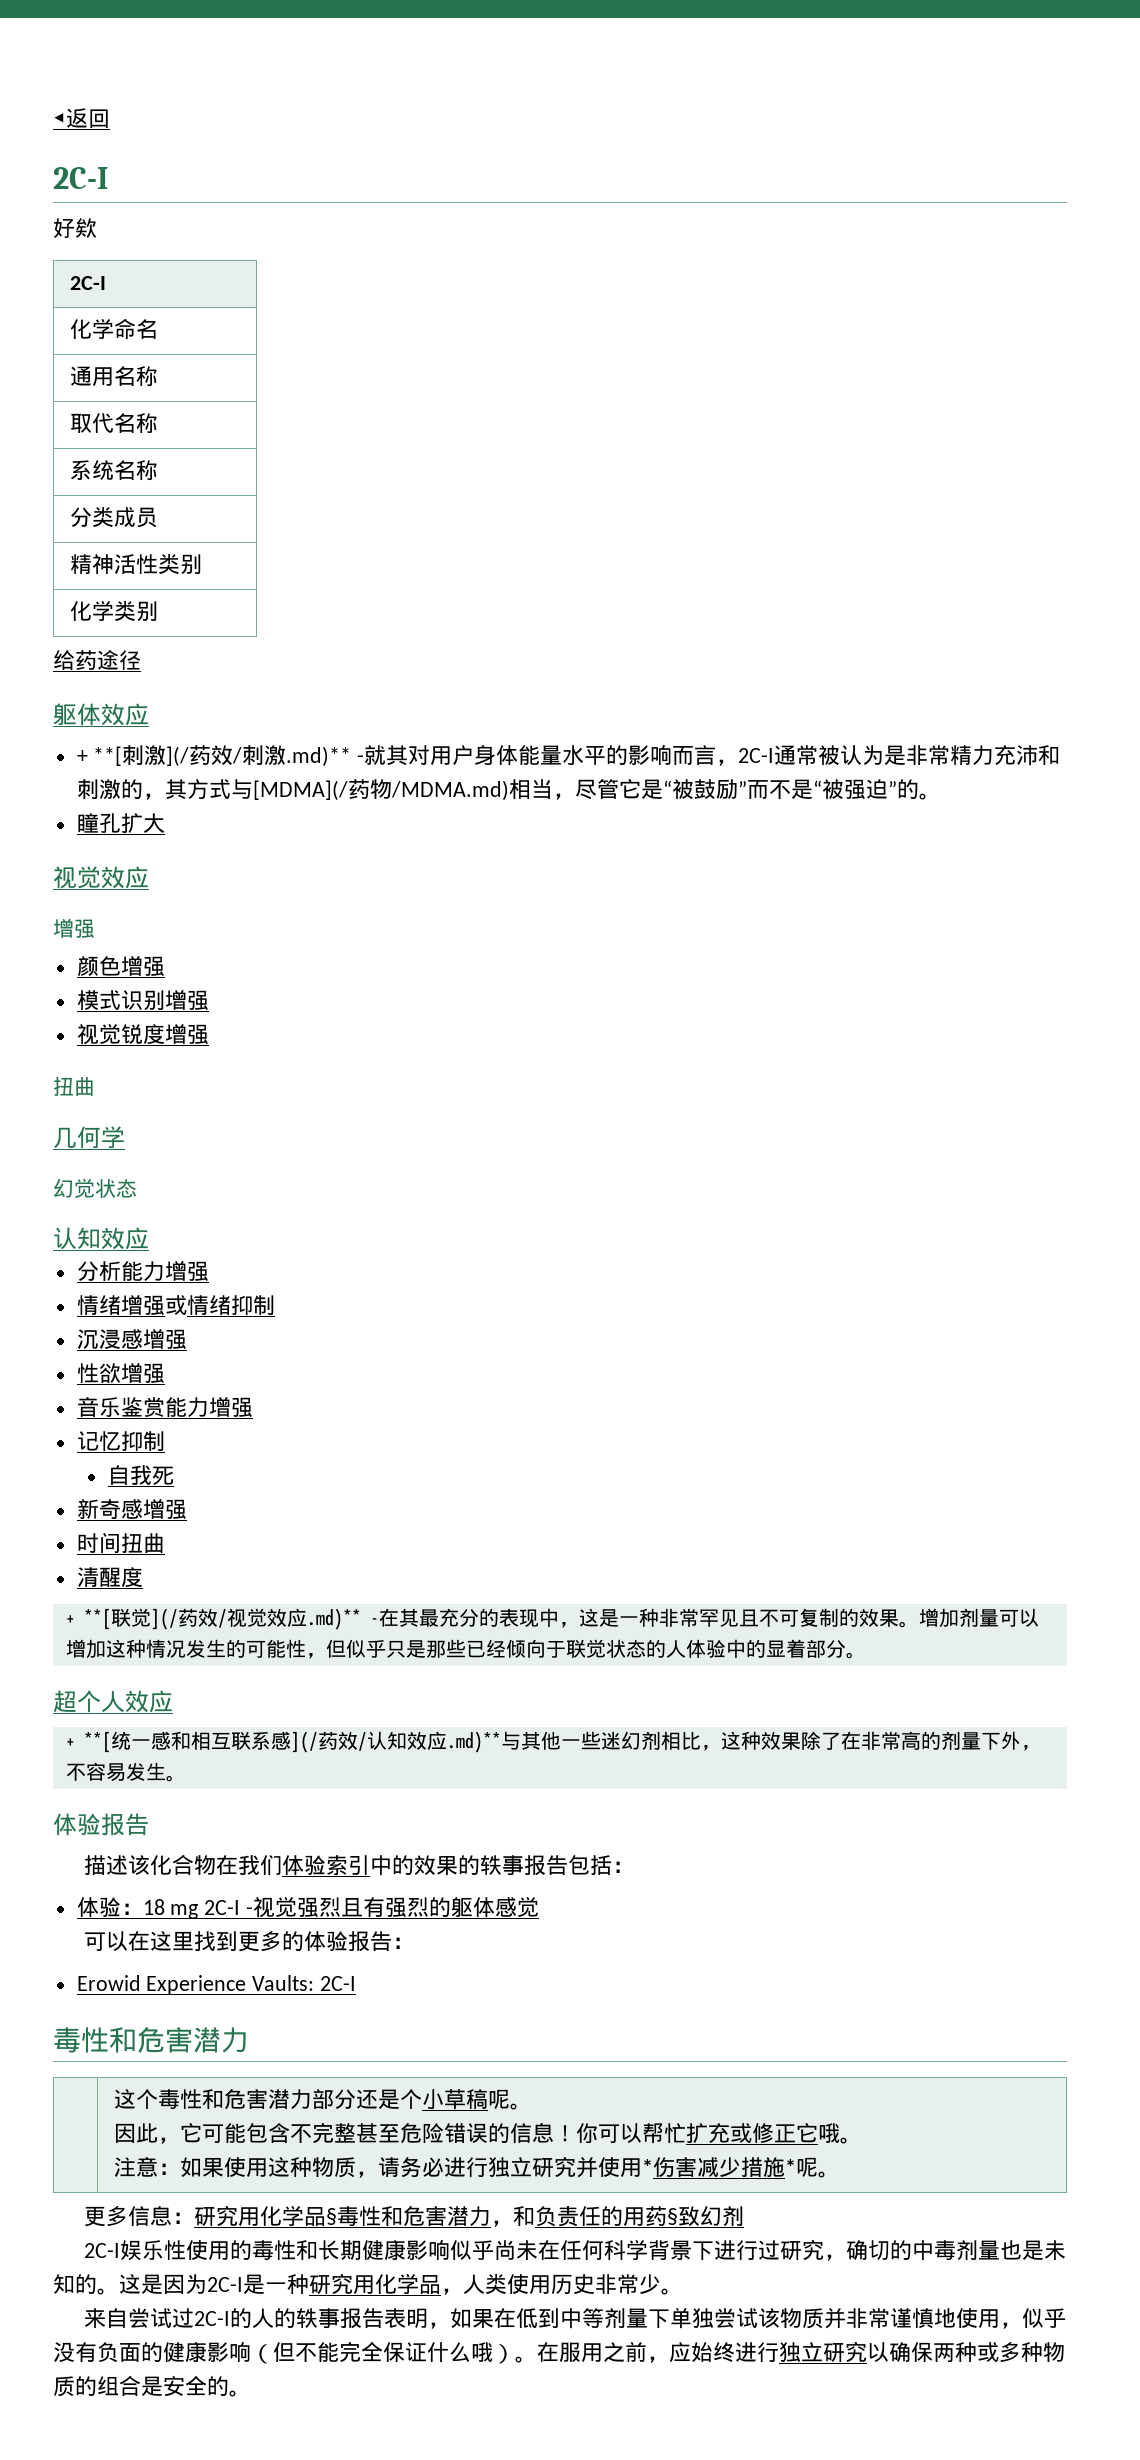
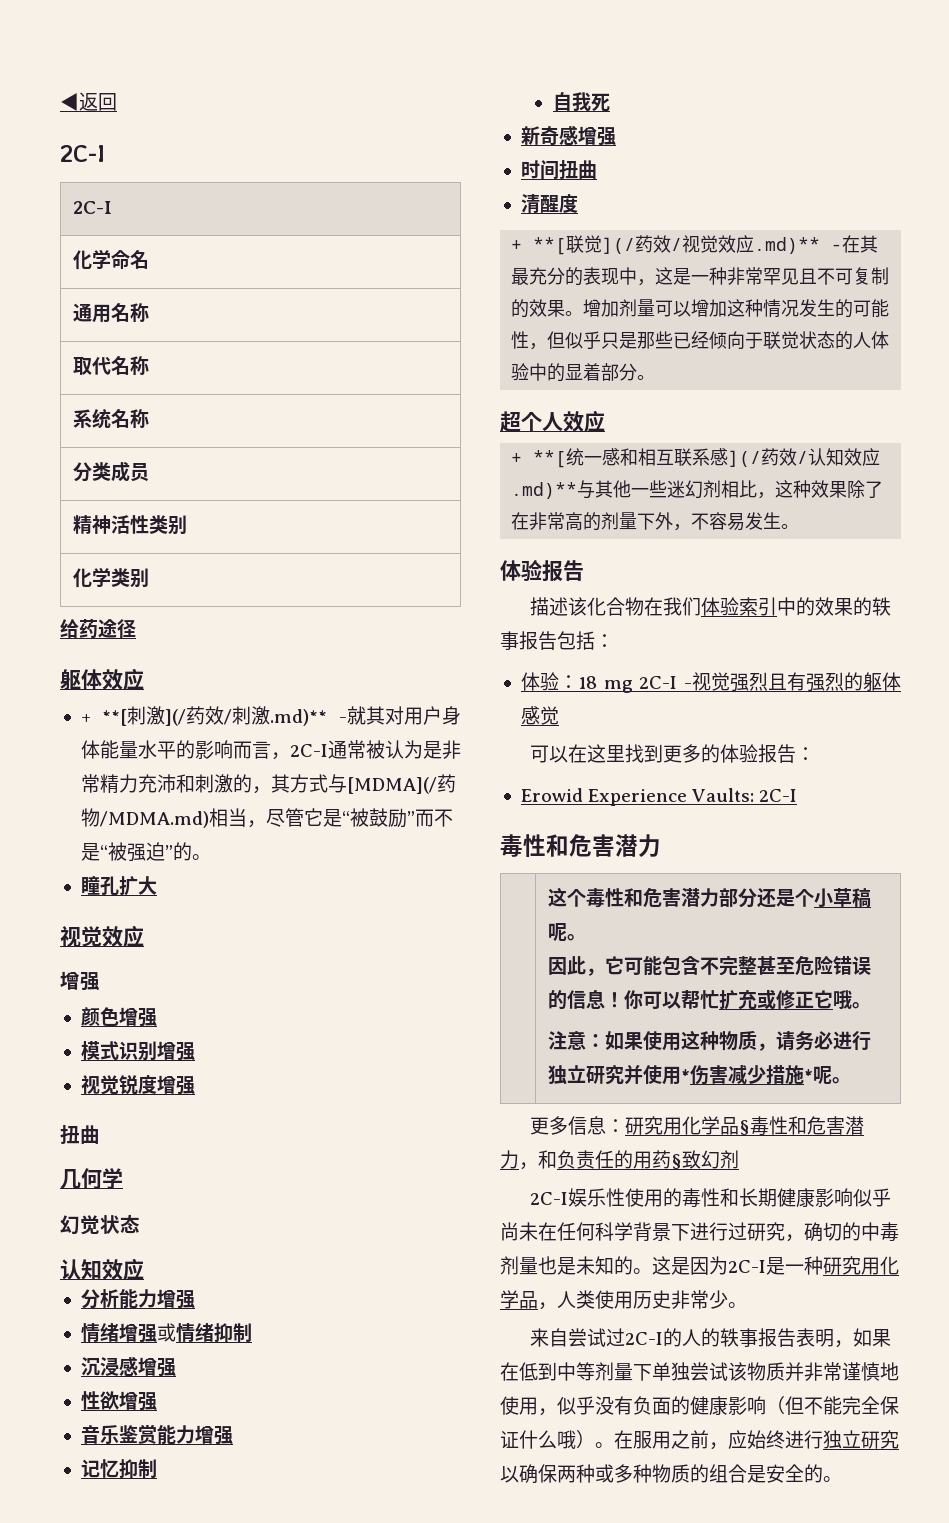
[53,218,97,239] // 好欸 -> (105, 153) none

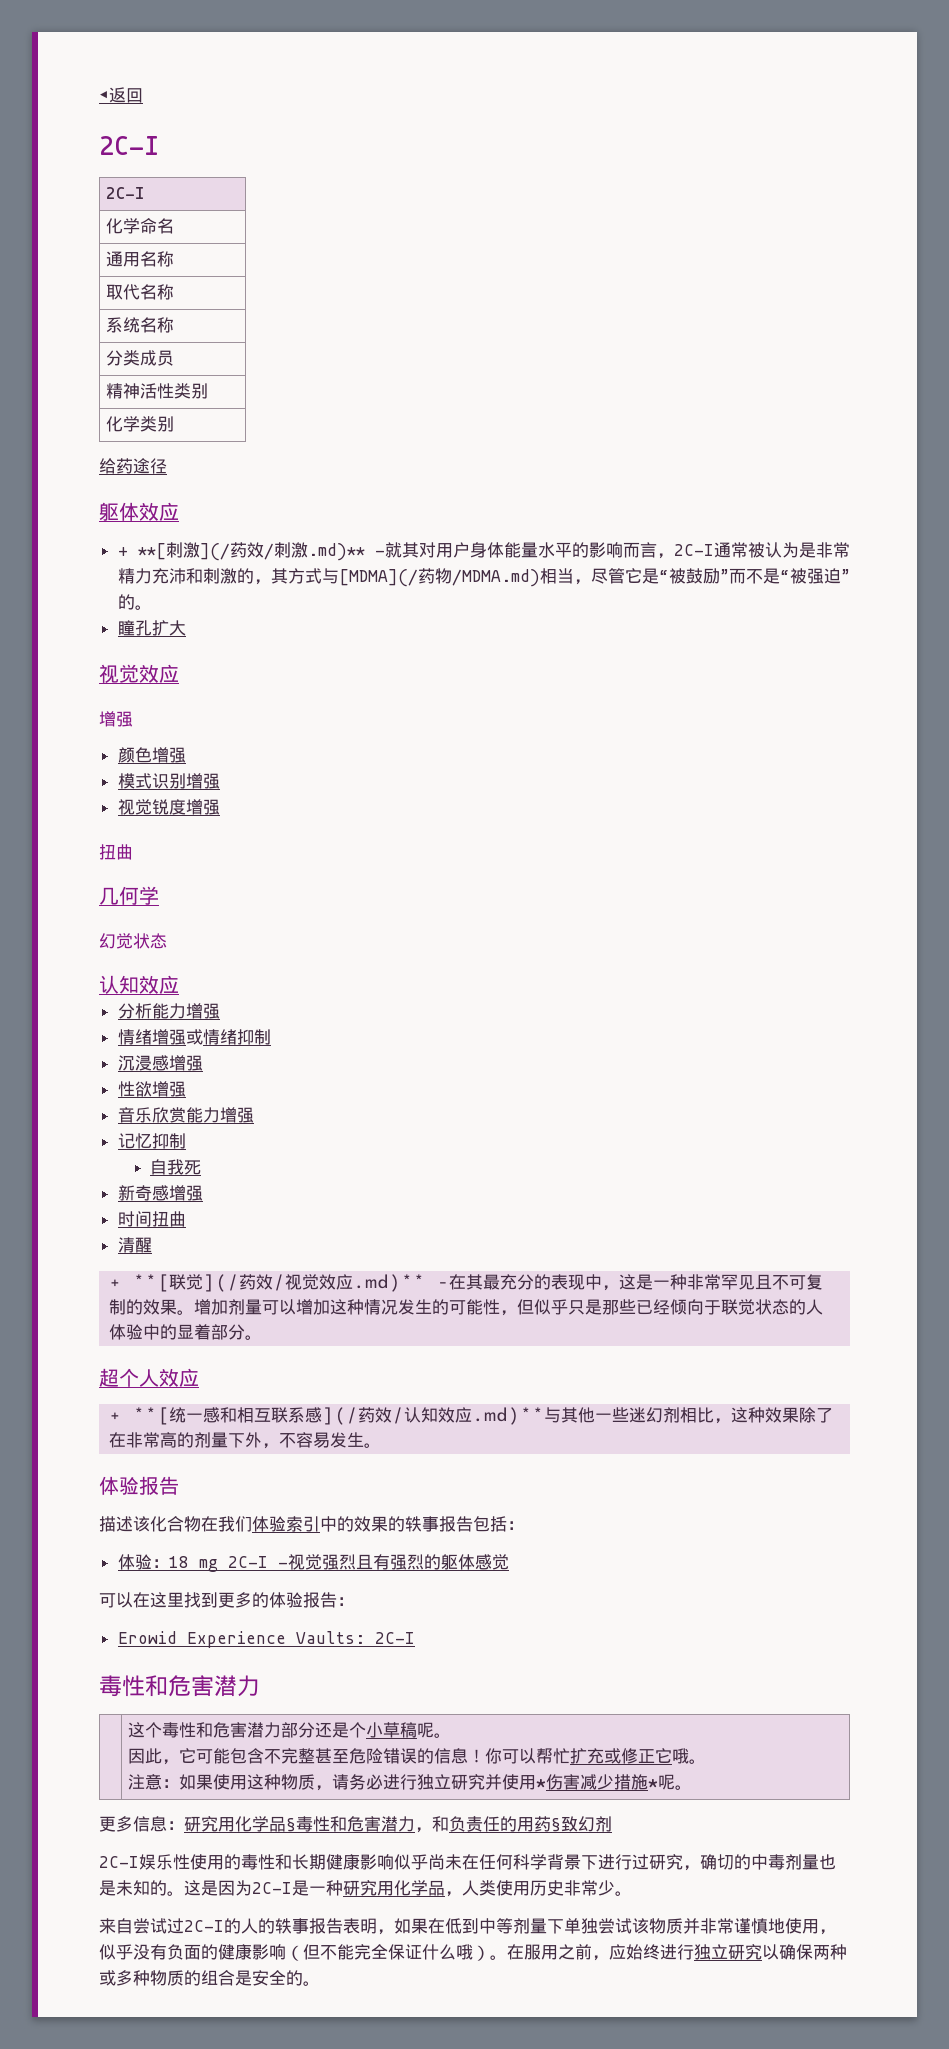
[118,1425,138,1443] 鉴 -> [151,1107,169,1123] 欣
[558,194,578,213] 度 -> (152, 1245) none

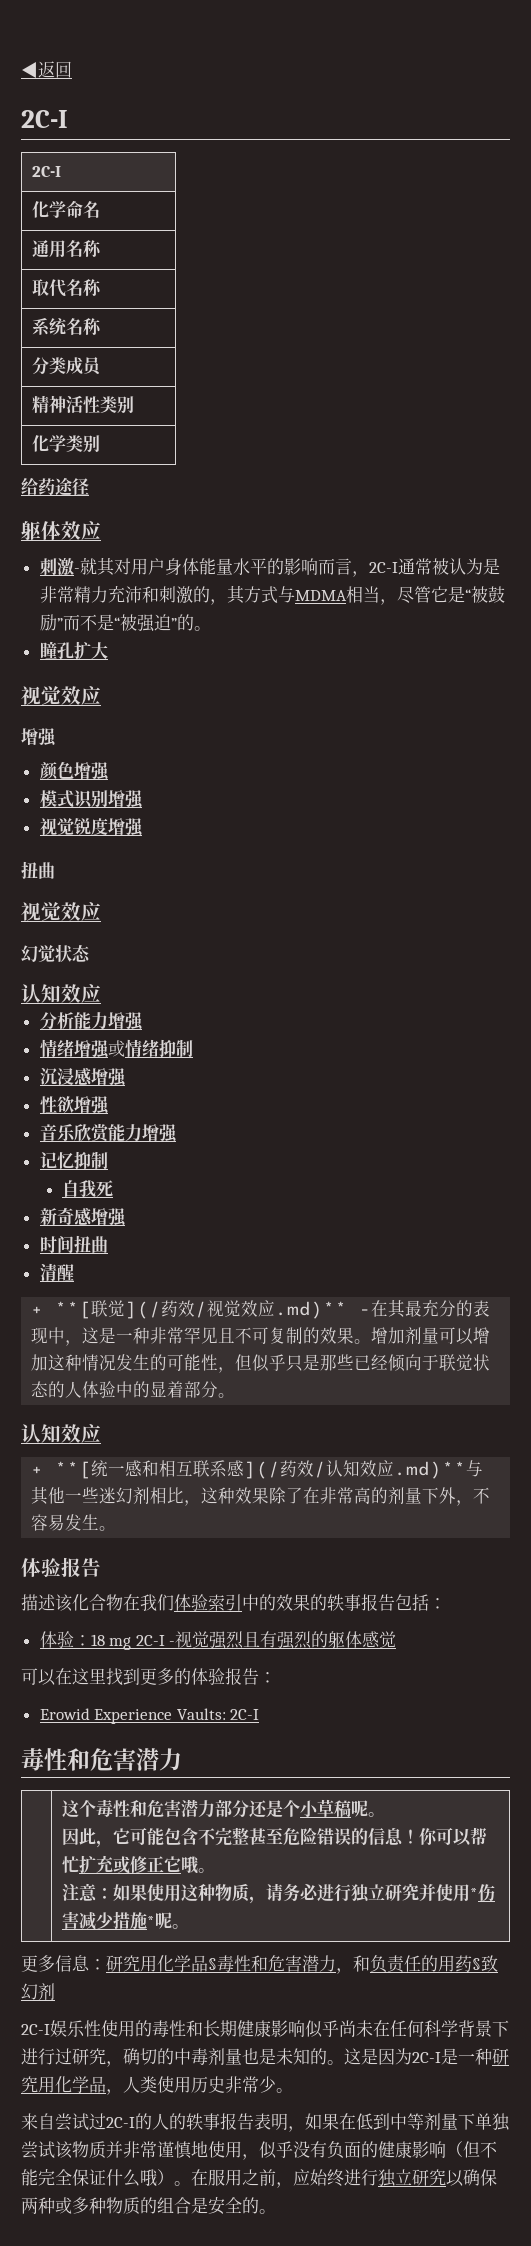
[117,542,365,561] + **[刺激](/药效/刺激.md)** -> [39,558,74,576] 刺激
[338,568,540,587] [MDMA](/药物/MDMA.md) -> [294,590,347,601] MDMA
[99,886,159,905] 几何学 -> [21,901,101,921] 视觉效应
[99,1368,159,1387] 超个人 -> [21,1424,61,1443] 认知

